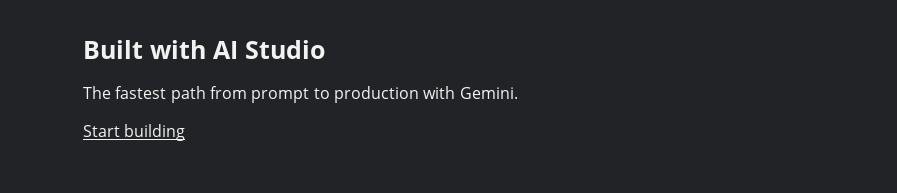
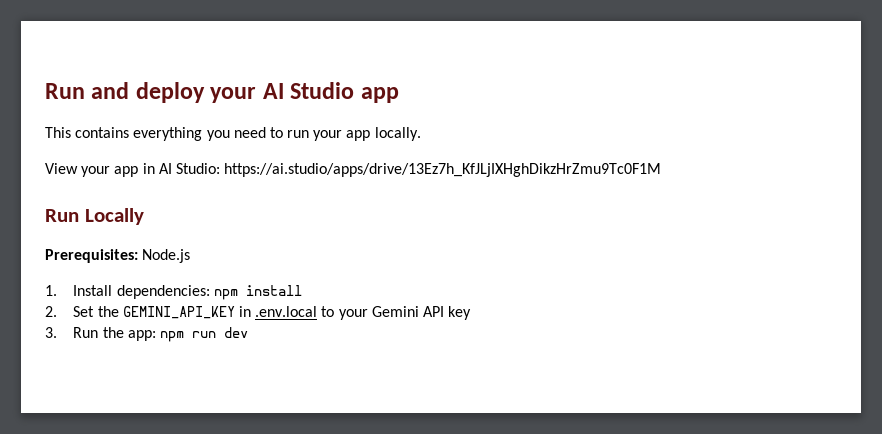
[83,40,325,59] [83,86,518,103] [83,124,186,141] Built with AI Studio // The fastest path from prompt to production with Gemini. // Start building -> [45,82,399,103] [45,127,421,141] [45,163,662,177] [45,208,144,225] [45,249,191,263] [45,285,302,300] [45,306,472,320] [45,327,249,342] Run and deploy your AI Studio app // This contains everything you need to run your app locally. // View your app in AI Studio: https://ai.studio/apps/drive/13Ez7h_KfJLjIXHghDikzHrZmu9Tc0F1M // Run Locally // Prerequisites: Node.js // 1. Install dependencies: npm install // 2. Set the GEMINI_API_KEY in .env.local to your Gemini API key // 3. Run the app: npm run dev

